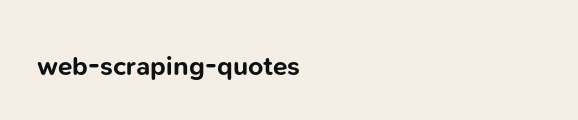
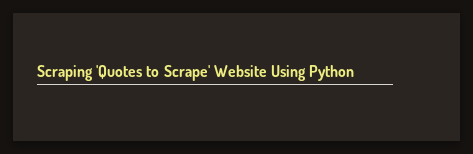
[37,56,300,80] web-scraping-quotes -> [37,65,355,81] Scraping 'Quotes to Scrape' Website Using Python

